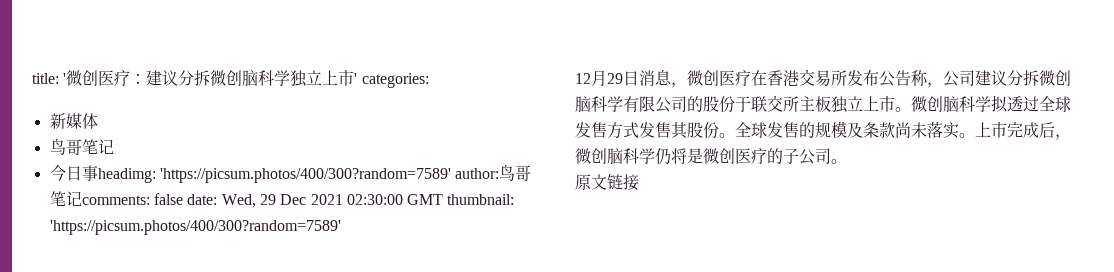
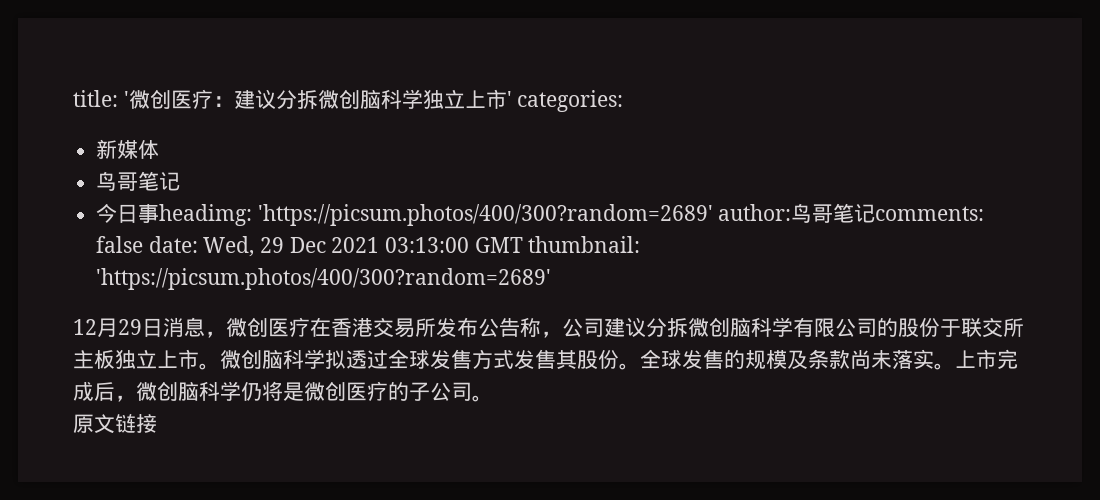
[159,168,451,183] 'https://picsum.photos/400/300?random=7589' -> [257,204,713,226] 'https://picsum.photos/400/300?random=2689'
[346,194,403,205] 02:30:00 -> [385,237,470,253] 03:13:00
[49,220,341,235] 'https://picsum.photos/400/300?random=7589' -> [96,268,552,290] 'https://picsum.photos/400/300?random=2689'

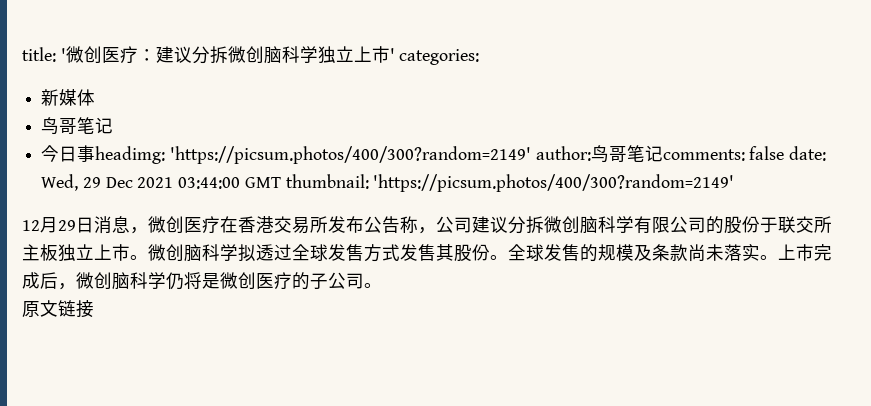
[257,204,713,226] 'https://picsum.photos/400/300?random=2689' -> [169,146,531,164] 'https://picsum.photos/400/300?random=2149'
[385,237,470,253] 03:13:00 -> [178,177,241,189] 03:44:00
[96,268,552,290] 'https://picsum.photos/400/300?random=2689' -> [373,174,735,192] 'https://picsum.photos/400/300?random=2149'

